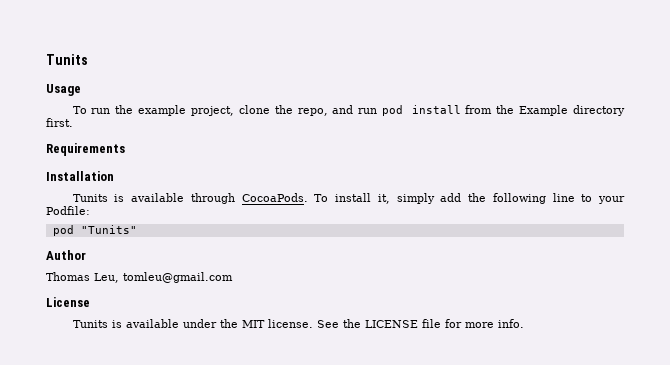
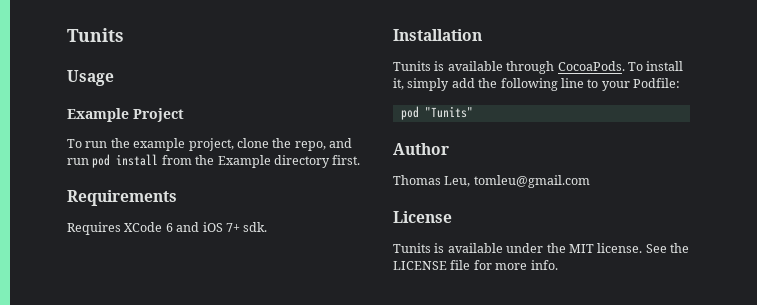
(81, 90) none -> [67,108,184,122] // Example Project
(125, 149) none -> [67,222,268,235] // Requires XCode 6 and iOS 7+ sdk.

